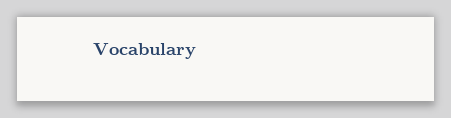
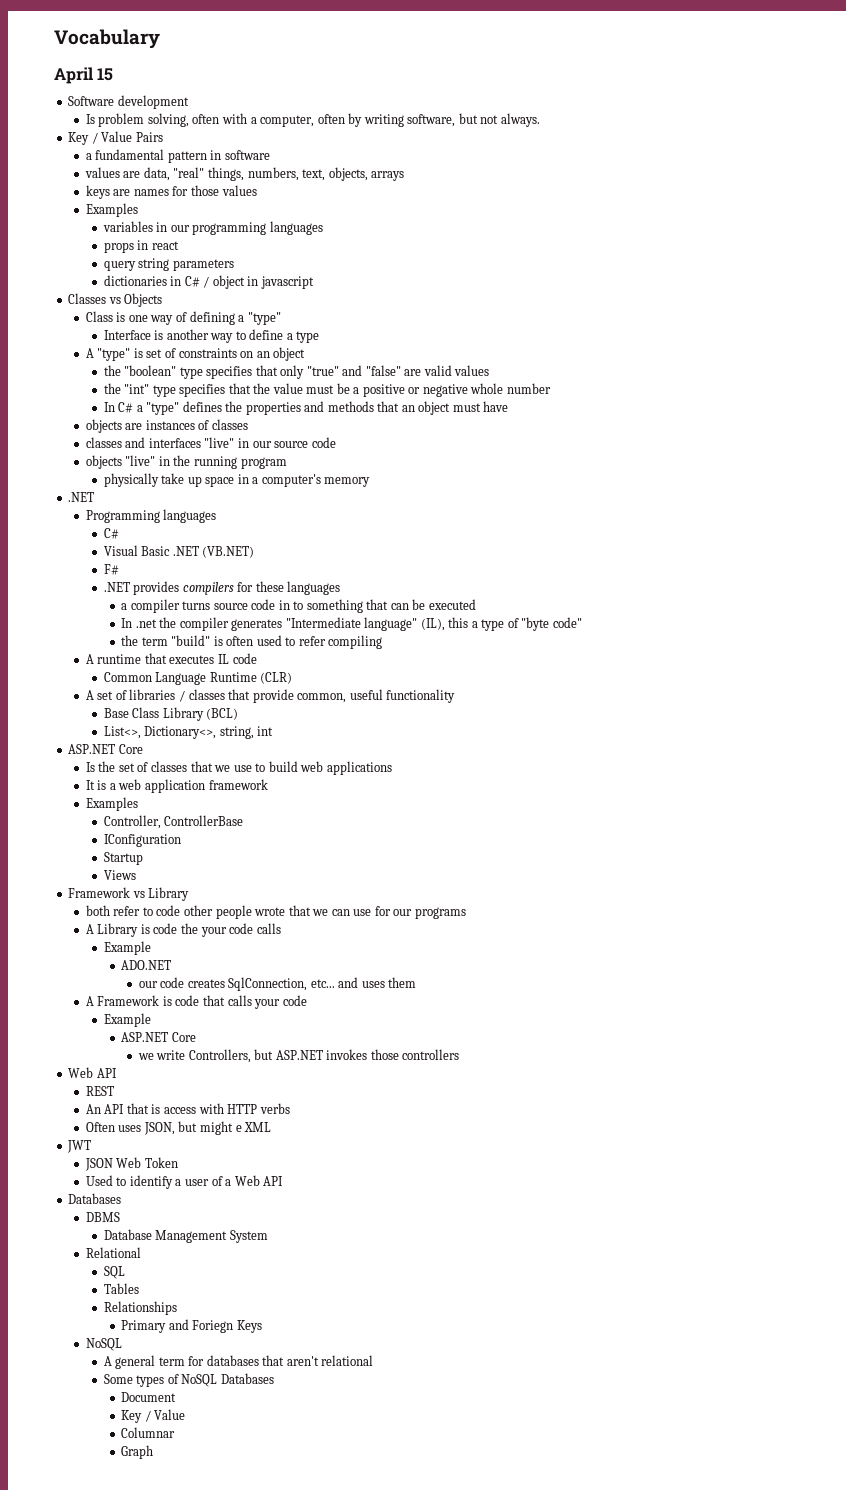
(196, 51) none -> [54,67,114,84] [68,95,189,109] [85,113,540,127] [68,131,163,145] [85,149,270,163] [84,167,405,181] [85,185,257,199] [85,203,138,217] [102,221,323,235] [103,240,179,253] [103,258,234,271] [103,275,314,289] [68,293,163,307] [85,311,281,325] [103,329,320,343] [85,347,306,361] [103,365,490,379] [103,383,551,397] [103,401,509,415] [85,419,248,433] [85,437,336,448] [85,455,287,469] [103,473,371,487] [68,492,95,502] [85,509,217,523] [103,528,119,539] [103,545,255,558] [103,564,119,575] [103,581,341,595] [121,599,476,613] [121,617,582,631] [121,635,383,649] [85,653,257,664] [103,672,293,685] [85,689,456,703] [103,707,239,721] [103,726,274,739] [68,744,143,754] [85,761,392,775] [85,779,268,793] [85,797,138,811] [103,815,244,829] [103,834,181,847] [103,852,143,865] [103,870,136,880] [68,887,190,901] [85,905,466,919] [85,923,281,937] [103,941,151,955] [121,960,172,970] [138,977,417,991] [85,995,307,1009] [103,1013,151,1027] [121,1032,196,1042] [137,1049,460,1063] [68,1067,117,1078] [85,1086,114,1096] [85,1103,290,1114] [85,1121,272,1135] [67,1140,92,1153] [84,1157,178,1171] [85,1175,284,1189] [68,1193,122,1204] [85,1212,120,1222] [103,1229,268,1243] [85,1247,141,1258] [103,1266,125,1279] [103,1283,139,1294] [103,1301,177,1315] [121,1319,262,1333] [85,1338,122,1351] [103,1355,374,1369] [103,1373,274,1387] [121,1392,177,1402] [121,1409,186,1423] [121,1427,176,1438] [121,1445,154,1459] // April 15 // Software development // Is problem solving, often with a computer, often by writing software, but not always. // Key / Value Pairs // a fundamental pattern in software // values are data, "real" things, numbers, text, objects, arrays // keys are names for those values // Examples // variables in our programming languages // props in react // query string parameters // dictionaries in C# / object in javascript // Classes vs Objects // Class is one way of defining a "type" // Interface is another way to define a type // A "type" is set of constraints on an object // the "boolean" type specifies that only "true" and "false" are valid values // the "int" type specifies that the value must be a positive or negative whole number // In C# a "type" defines the properties and methods that an object must have // objects are instances of classes // classes and interfaces "live" in our source code // objects "live" in the running program // physically take up space in a computer's memory // .NET // Programming languages // C# // Visual Basic .NET (VB.NET) // F# // .NET provides compilers for these languages // a compiler turns source code in to something that can be executed // In .net the compiler generates "Intermediate language" (IL), this a type of "byte code" // the term "build" is often used to refer compiling // A runtime that executes IL code // Common Language Runtime (CLR) // A set of libraries / classes that provide common, useful functionality // Base Class Library (BCL) // List<>, Dictionary<>, string, int // ASP.NET Core // Is the set of classes that we use to build web applications // It is a web application framework // Examples // Controller, ControllerBase // IConfiguration // Startup // Views // Framework vs Library // both refer to code other people wrote that we can use for our programs // A Library is code the your code calls // Example // ADO.NET // our code creates SqlConnection, etc... and uses them // A Framework is code that calls your code // Example // ASP.NET Core // we write Controllers, but ASP.NET invokes those controllers // Web API // REST // An API that is access with HTTP verbs // Often uses JSON, but might e XML // JWT // JSON Web Token // Used to identify a user of a Web API // Databases // DBMS // Database Management System // Relational // SQL // Tables // Relationships // Primary and Foriegn Keys // NoSQL // A general term for databases that aren't relational // Some types of NoSQL Databases // Document // Key / Value // Columnar // Graph

